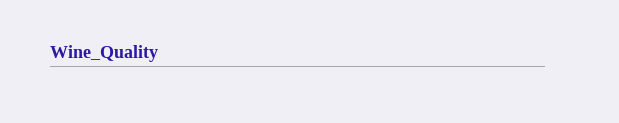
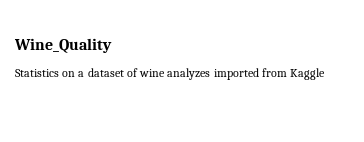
(158, 53) none -> [15,68,326,80] // Statistics on a dataset of wine analyzes imported from Kaggle

